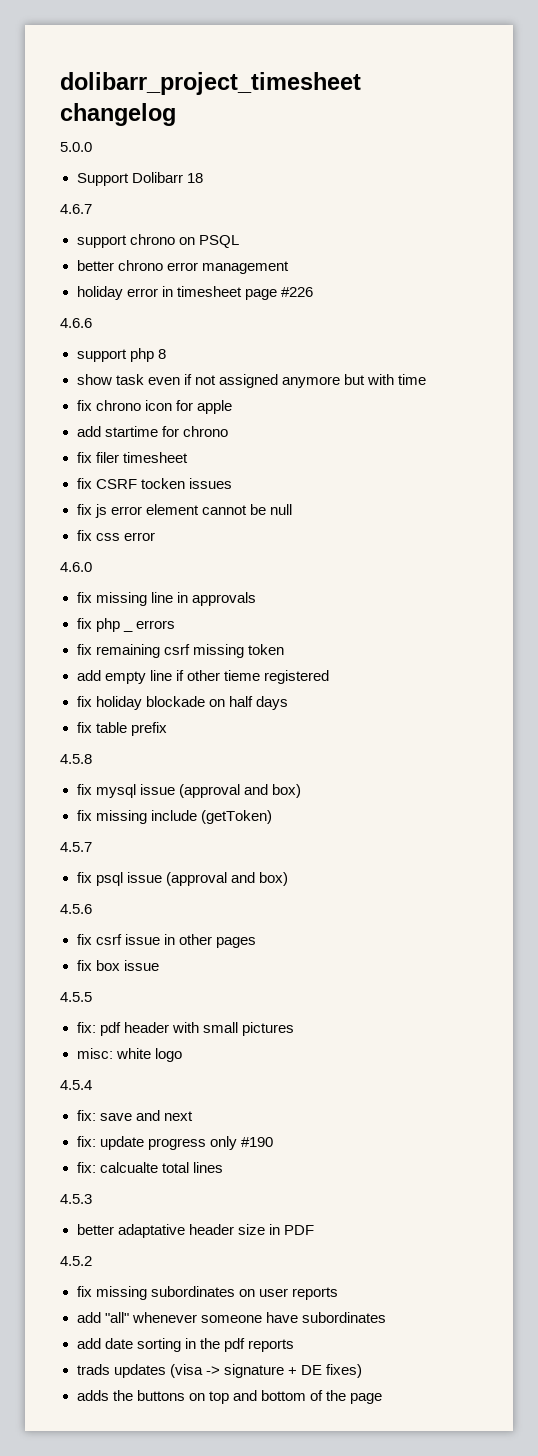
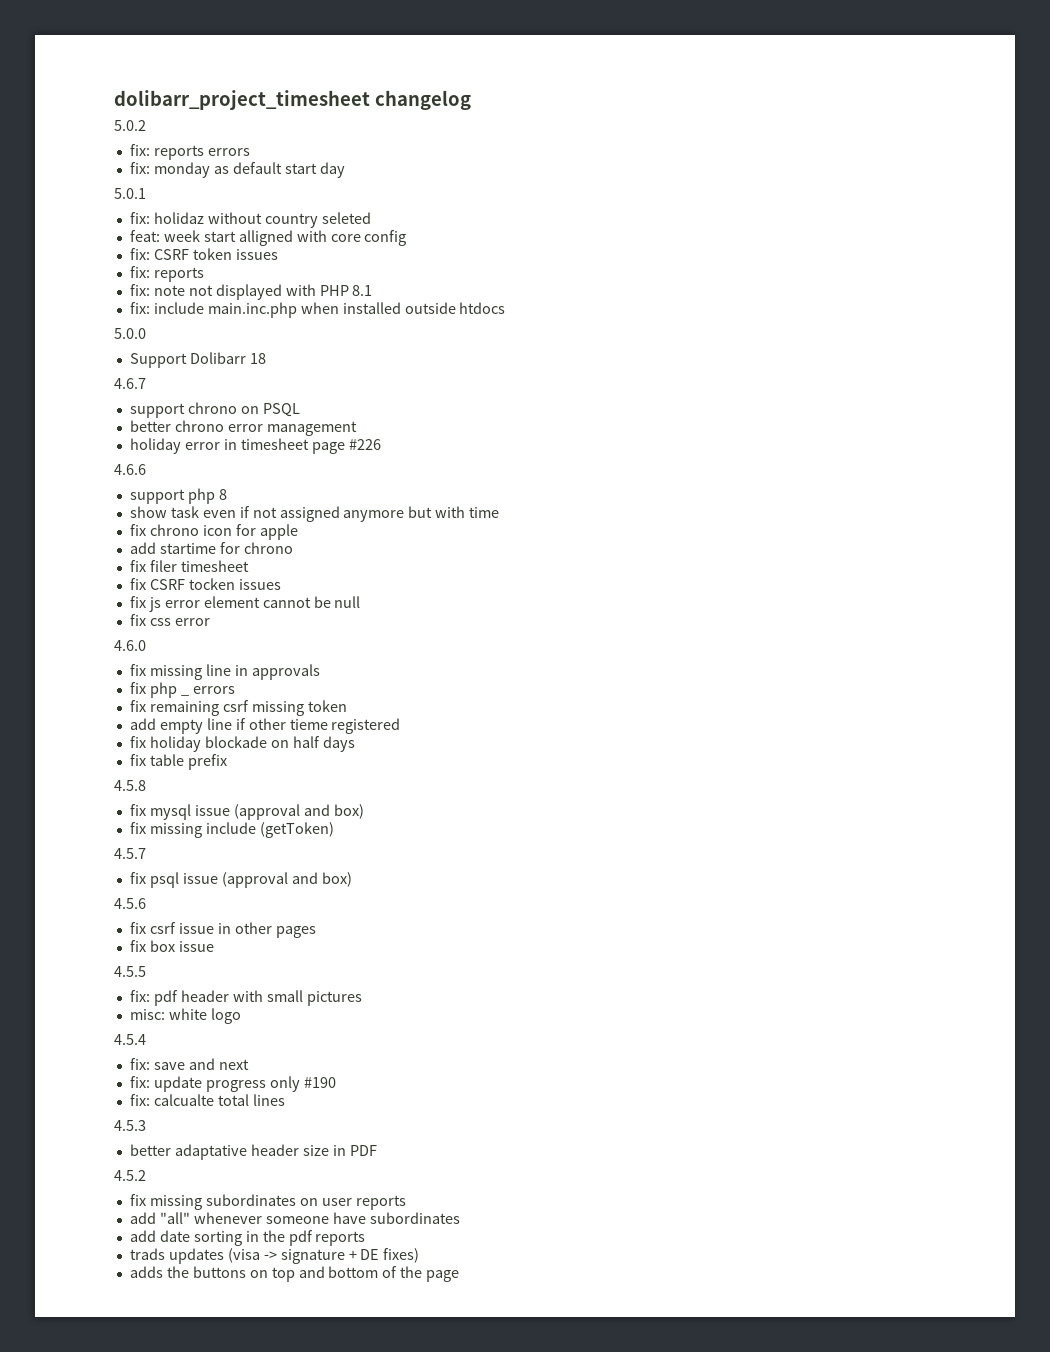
(176, 114) none -> [114,120,146,131] [129,144,250,160] [129,162,345,178] [114,188,146,199] [129,212,371,228] [129,230,407,246] [129,248,278,260] [129,266,204,282] [129,284,373,300] [129,302,506,318] // 5.0.2 // fix: reports errors // fix: monday as default start day // 5.0.1 // fix: holidaz without country seleted // feat: week start alligned with core config // fix: CSRF token issues // fix: reports // fix: note not displayed with PHP 8.1 // fix: include main.inc.php when installed outside htdocs

